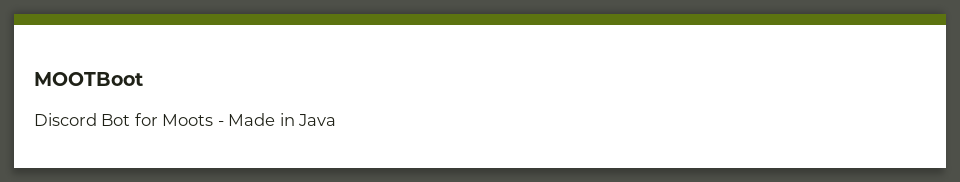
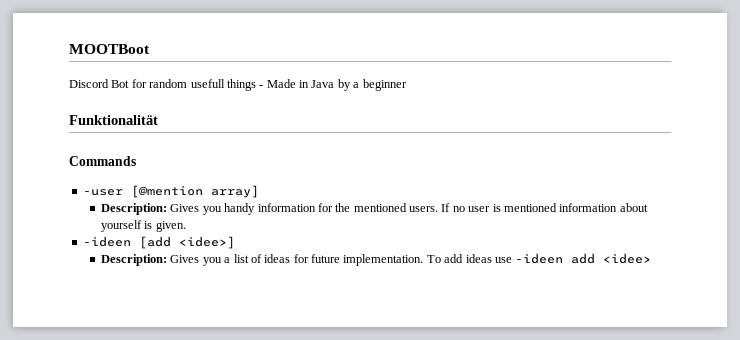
[162,114,214,126] Moots -> [149,79,256,91] random usefull things
(337, 120) none -> [337,79,407,91] [69,115,158,125] [69,156,136,166] [82,185,259,198] [101,203,648,215] [101,220,186,232] [82,236,235,249] [101,253,652,266] by a beginner // Funktionalität // Commands // -user [@mention array] // Description: Gives you handy information for the mentioned users. If no user is mentioned information about yourself is given. // -ideen [add <idee>] // Description: Gives you a list of ideas for future implementation. To add ideas use -ideen add <idee>

